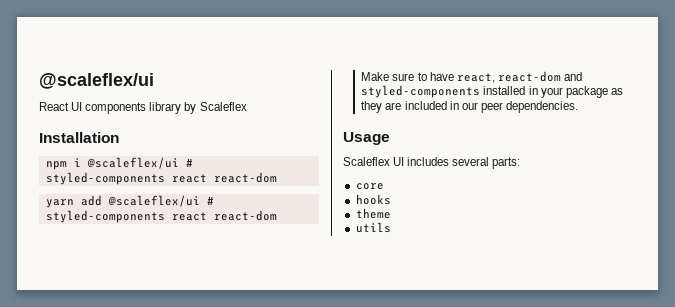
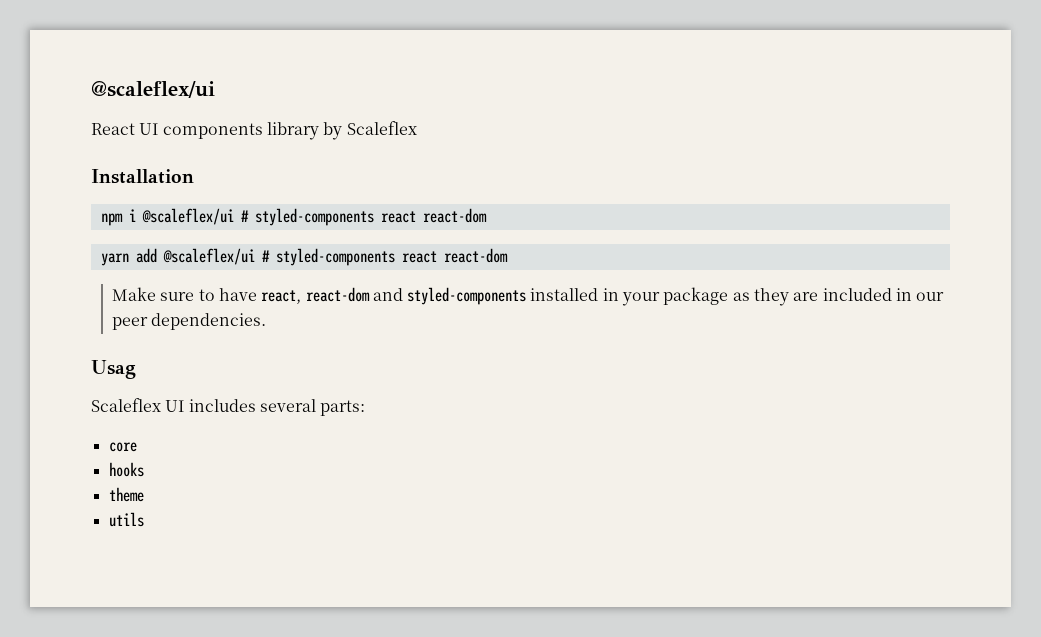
[343,132,390,145] Usage -> [91,360,136,379] Usag

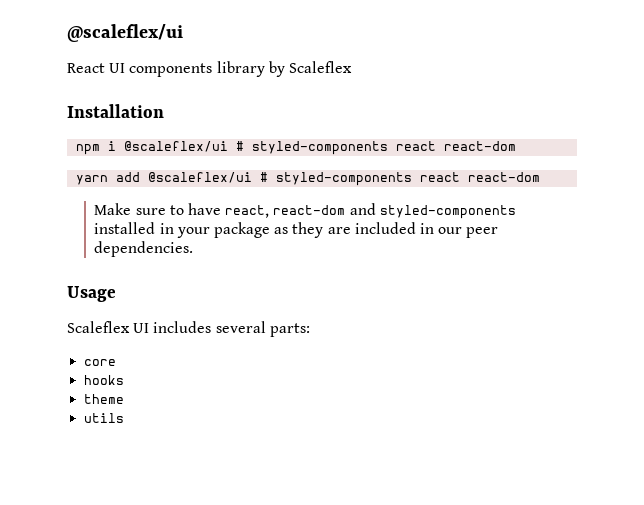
[91,360,136,379] Usag -> [67,286,116,302] Usage

